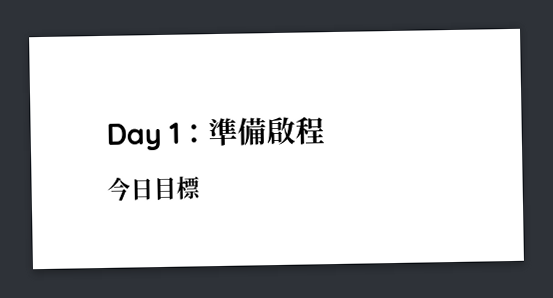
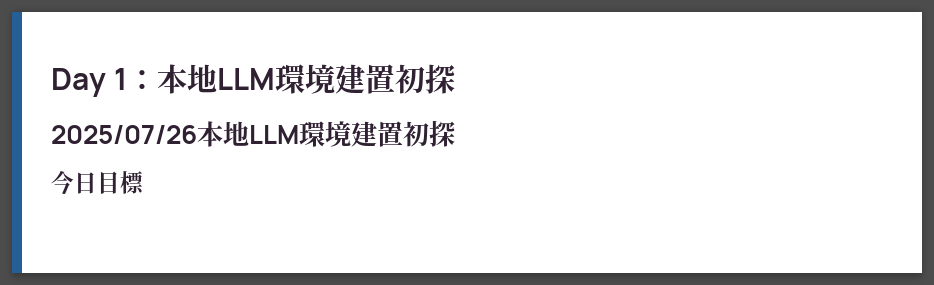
[208,116,325,147] 準備啟程 -> [157,64,456,94] [51,120,455,147] 本地LLM環境建置初探 // 2025/07/26本地LLM環境建置初探

